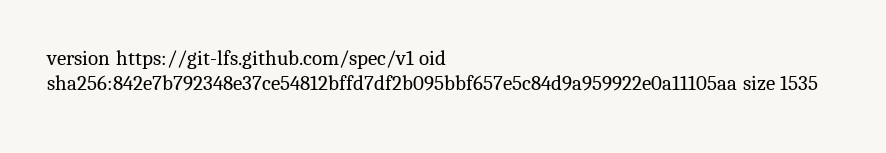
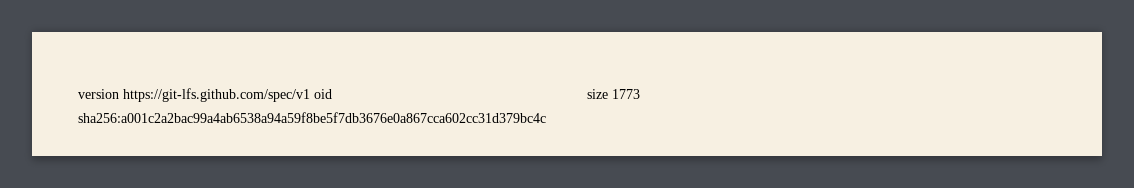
[47,75,819,91] sha256:842e7b792348e37ce54812bffd7df2b095bbf657e5c84d9a959922e0a11105aa size 1535 -> [78,112,546,123] [587,89,640,99] sha256:a001c2a2bac99a4ab6538a94a59f8be5f7db3676e0a867cca602cc31d379bc4c size 1773

